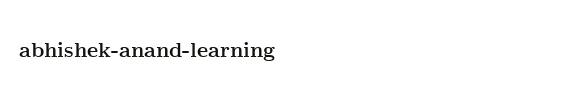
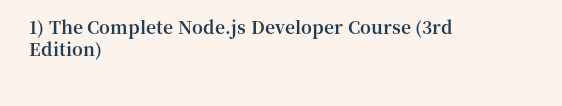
[19,42,275,61] abhishek-anand-learning -> [29,19,454,39] [29,41,102,60] 1) The Complete Node.js Developer Course (3rd Edition)

